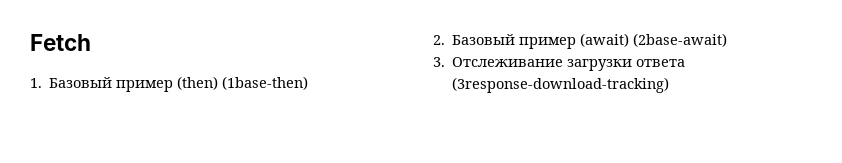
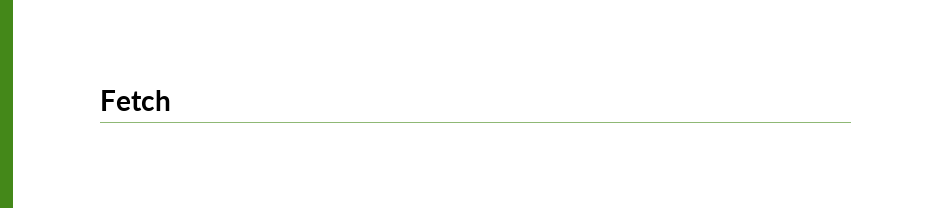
[30,76,309,92] [433,33,728,49] [433,57,686,71] [452,77,670,93] // 1. Базовый пример (then) (1base-then) // 2. Базовый пример (await) (2base-await) // 3. Отслеживание загрузки ответа (3response-download-tracking) -> (171, 100) none

